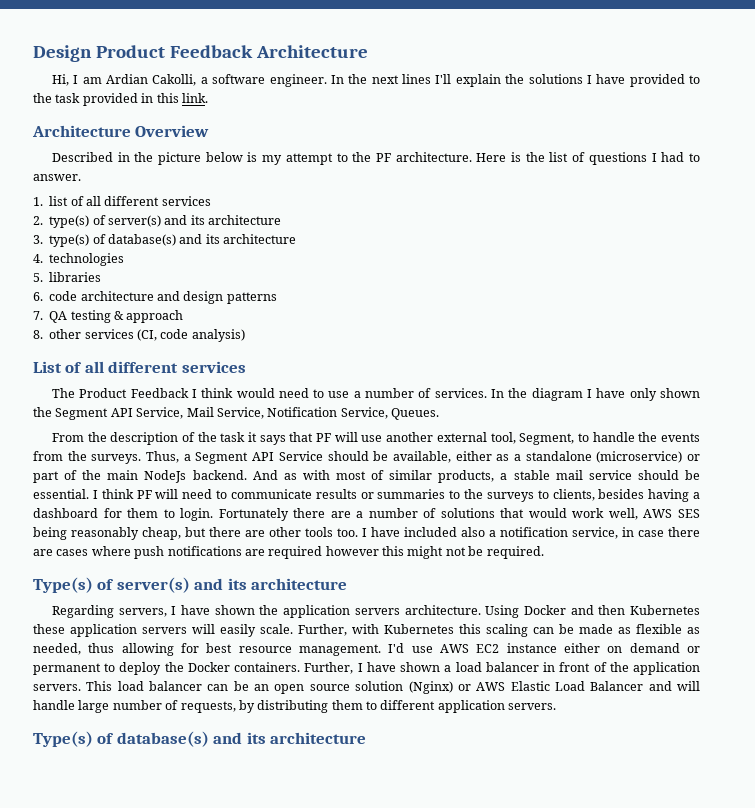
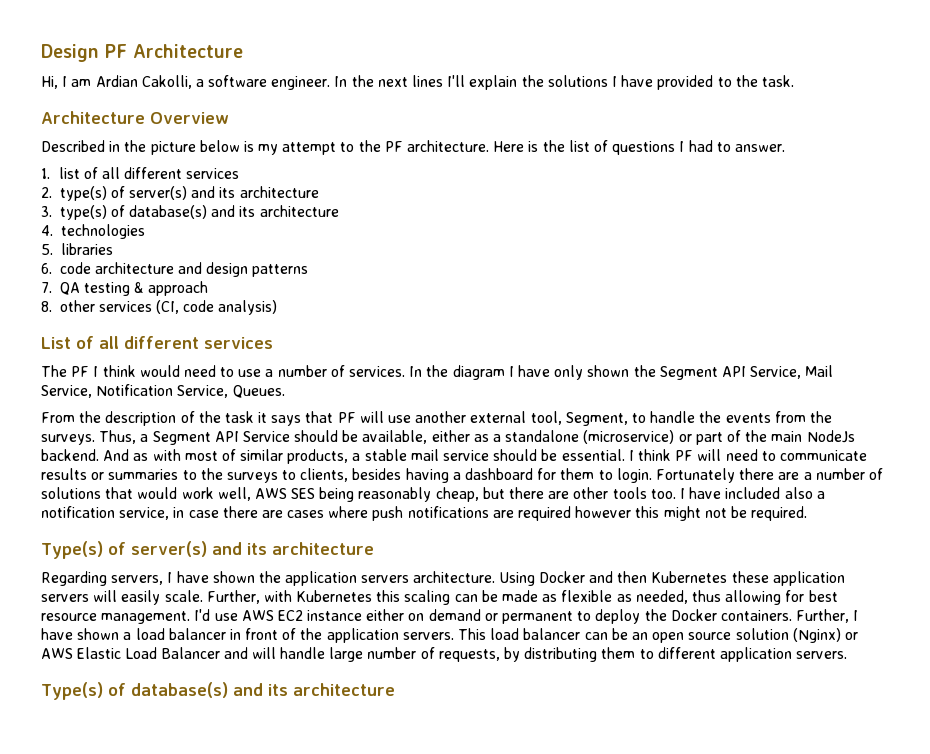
[95,45,253,58] Product Feedback -> [105,44,127,58] PF
[55,93,208,106] task provided in this link. -> [761,75,794,87] task.
[79,388,189,398] Product Feedback -> [71,366,90,377] PF

